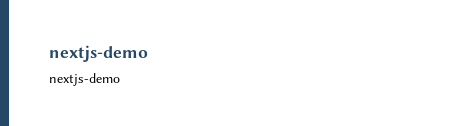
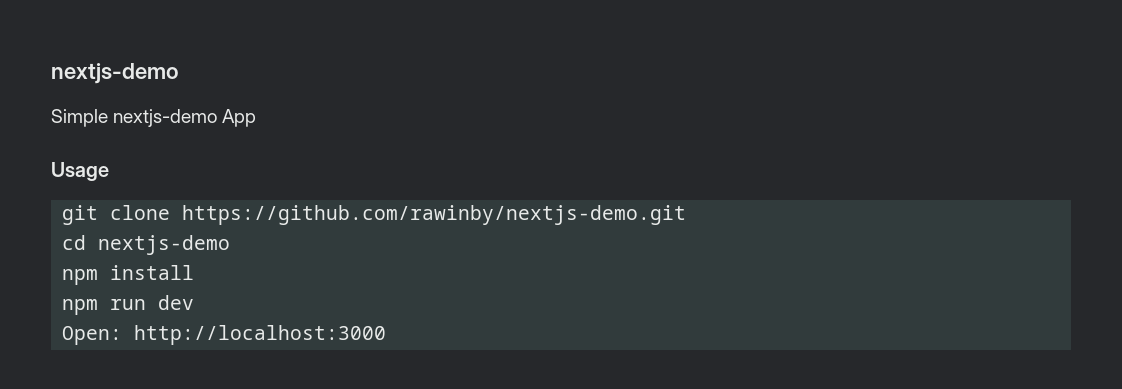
[49,45,148,62] [49,73,120,86] nextjs-demo // nextjs-demo -> [51,63,179,84] [51,109,257,127] [51,162,109,181] [62,205,687,225] [62,235,231,255] [62,265,195,285] [62,295,195,315] [62,325,387,345] nextjs-demo // Simple nextjs-demo App // Usage // git clone https://github.com/rawinby/nextjs-demo.git // cd nextjs-demo // npm install // npm run dev // Open: http://localhost:3000

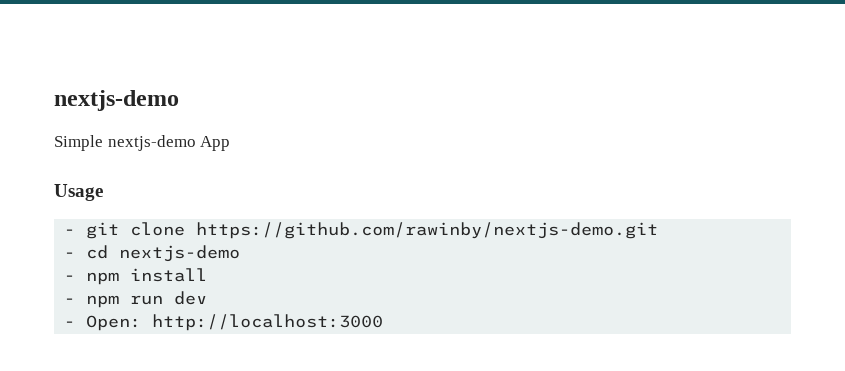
(109, 171) none -> [64,229,76,235] -
(687, 215) none -> [64,252,76,258] -
(231, 245) none -> [64,275,76,281] -
(195, 272) none -> [64,298,76,304] -
(195, 302) none -> [64,321,76,327] -

